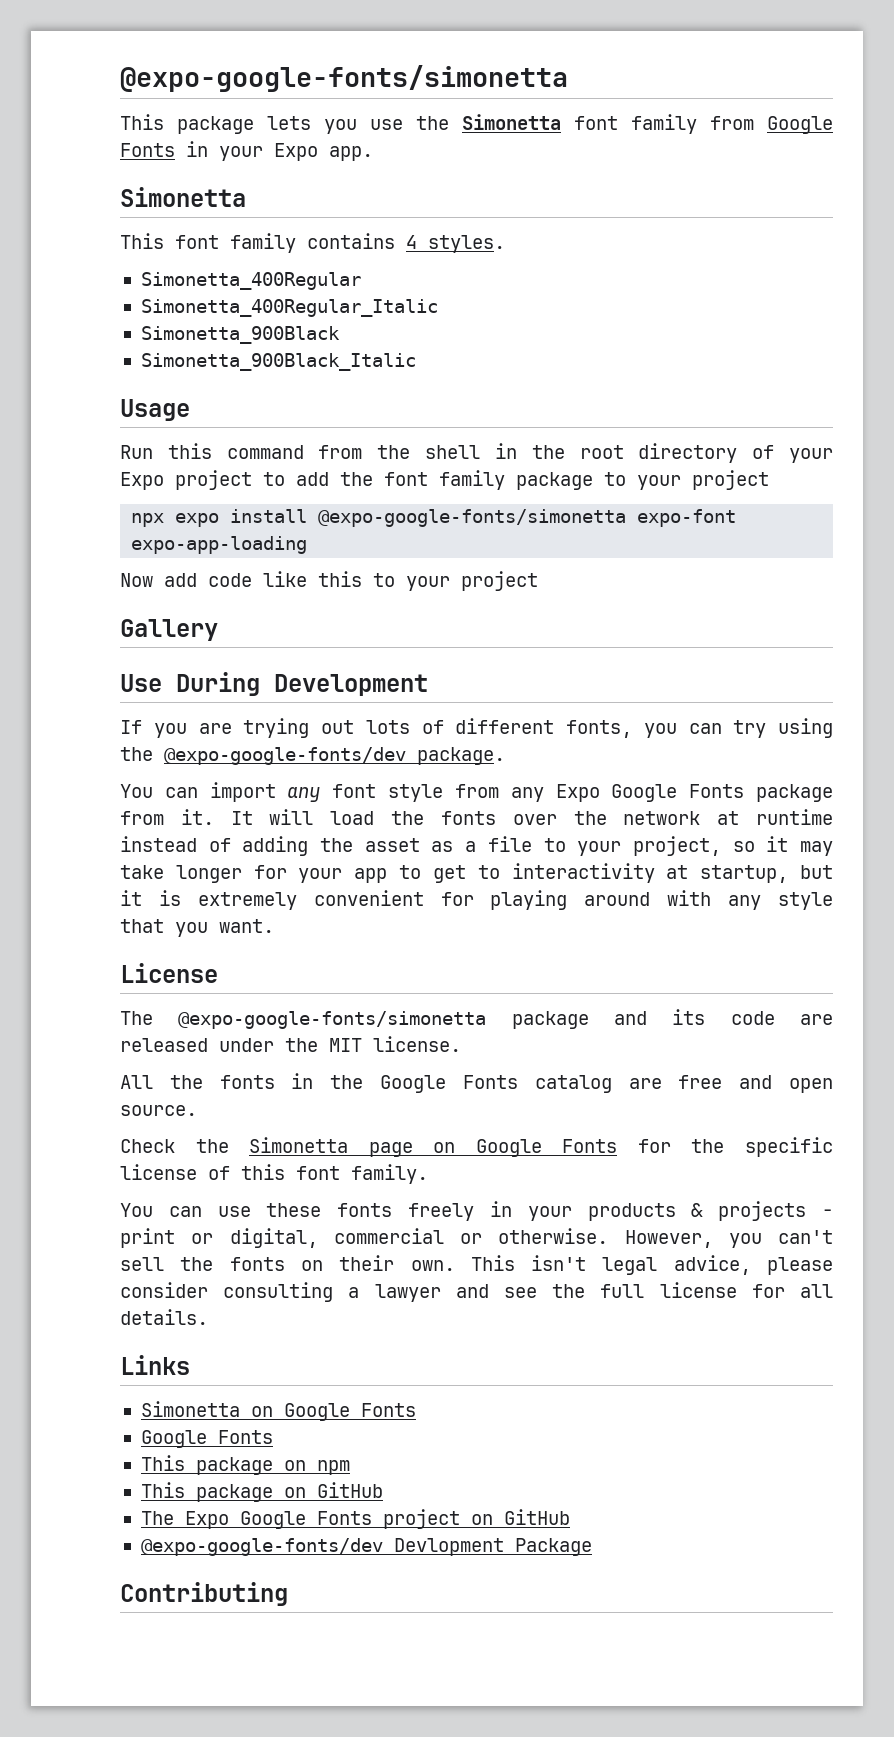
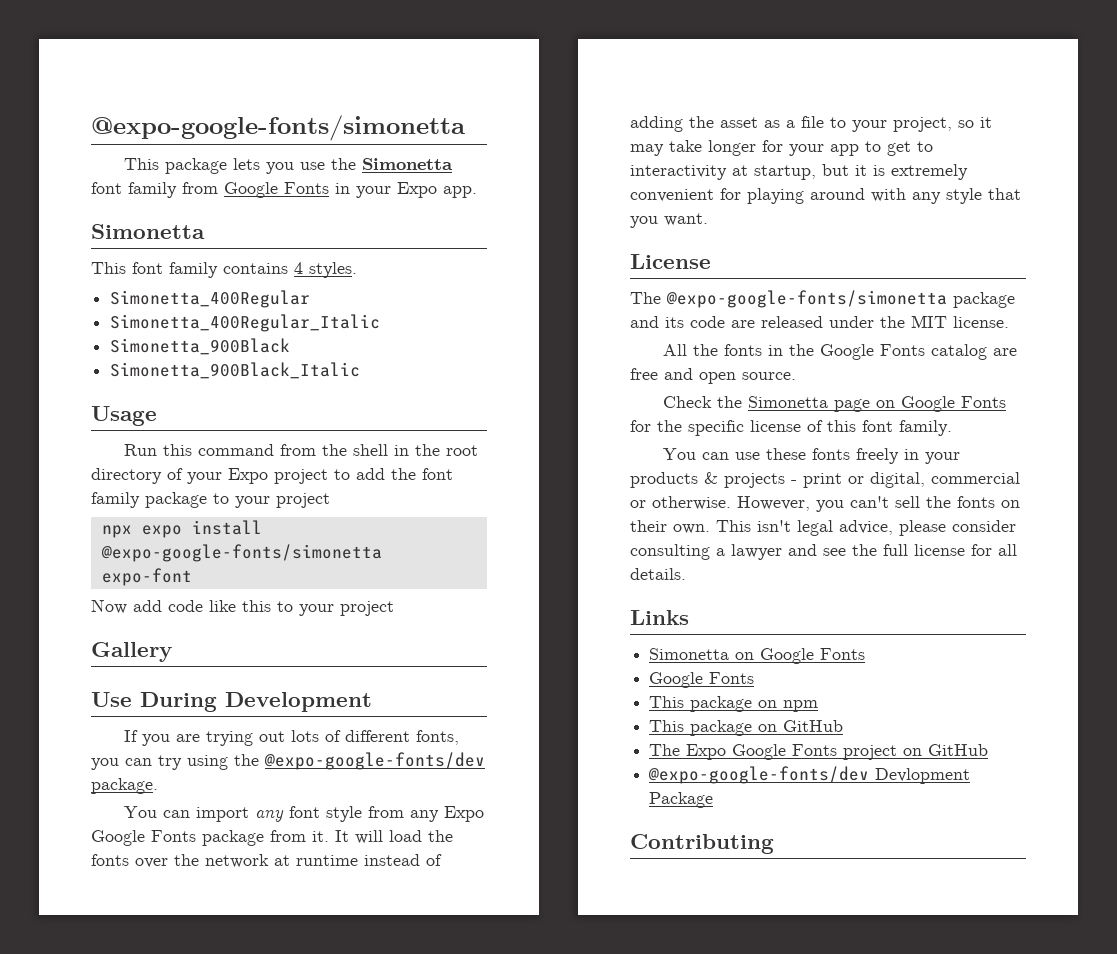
[131,536,308,554] expo-app-loading -> (192, 577) none

